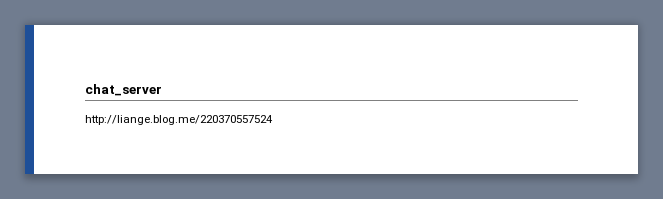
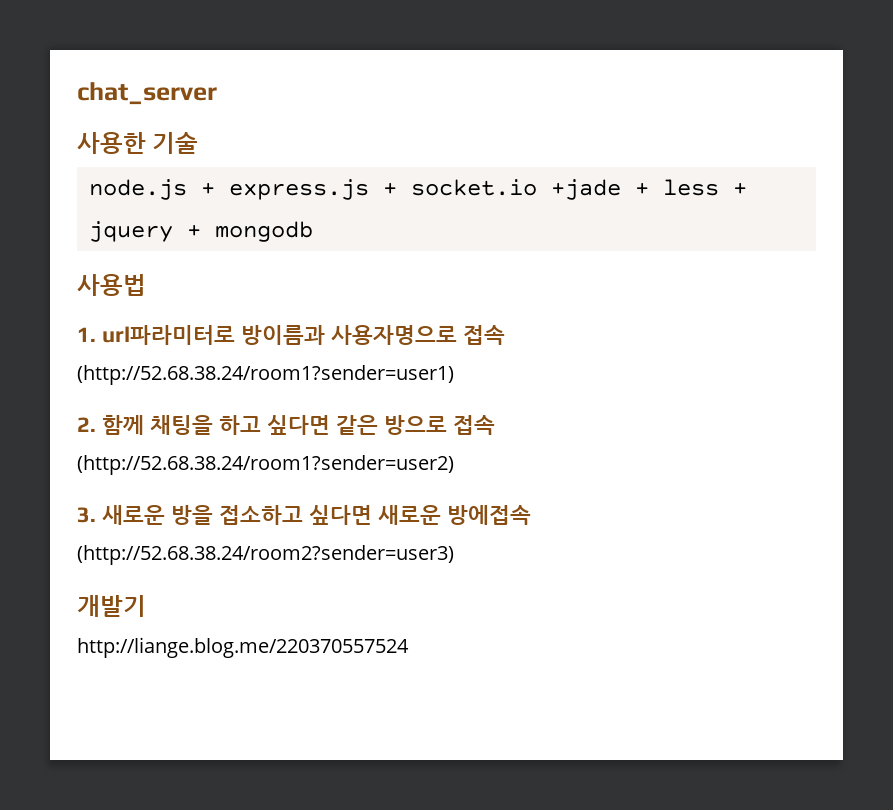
(162, 90) none -> [77,132,199,154] [89,179,747,200] [89,221,313,242] [77,274,146,296] [77,325,505,345] [77,365,454,385] [77,415,495,435] [77,455,454,475] [77,505,531,525] [77,545,454,565] [77,595,146,617] // 사용한 기술 // node.js + express.js + socket.io +jade + less + jquery + mongodb // 사용법 // 1. url파라미터로 방이름과 사용자명으로 접속 // (http://52.68.38.24/room1?sender=user1) // 2. 함께 채팅을 하고 싶다면 같은 방으로 접속 // (http://52.68.38.24/room1?sender=user2) // 3. 새로운 방을 접소하고 싶다면 새로운 방에접속 // (http://52.68.38.24/room2?sender=user3) // 개발기

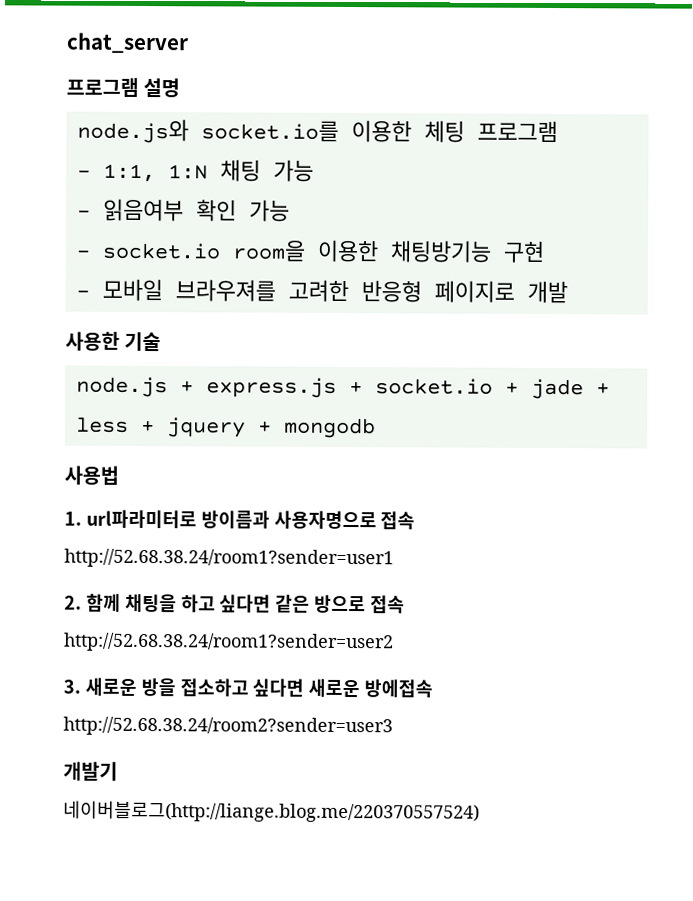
(217, 93) none -> [66,77,181,98] [76,118,558,144] [76,159,314,183] [76,198,290,222] [75,239,545,263] [75,278,568,304] // 프로그램 설명 // node.js와 socket.io를 이용한 체팅 프로그램 // - 1:1, 1:N 채팅 가능 // - 읽음여부 확인 가능 // - socket.io room을 이용한 채팅방기능 구현 // - 모바일 브라우져를 고려한 반응형 페이지로 개발
[551,179,621,200] +jade -> [504,378,584,400] + jade
[77,365,454,385] (http://52.68.38.24/room1?sender=user1) -> [64,548,394,569] http://52.68.38.24/room1?sender=user1
[77,455,454,475] (http://52.68.38.24/room1?sender=user2) -> [64,632,394,653] http://52.68.38.24/room1?sender=user2
[77,545,454,565] (http://52.68.38.24/room2?sender=user3) -> [63,716,393,737] http://52.68.38.24/room2?sender=user3
[77,637,409,658] http://liange.blog.me/220370557524 -> [63,800,480,823] 네이버블로그(http://liange.blog.me/220370557524)

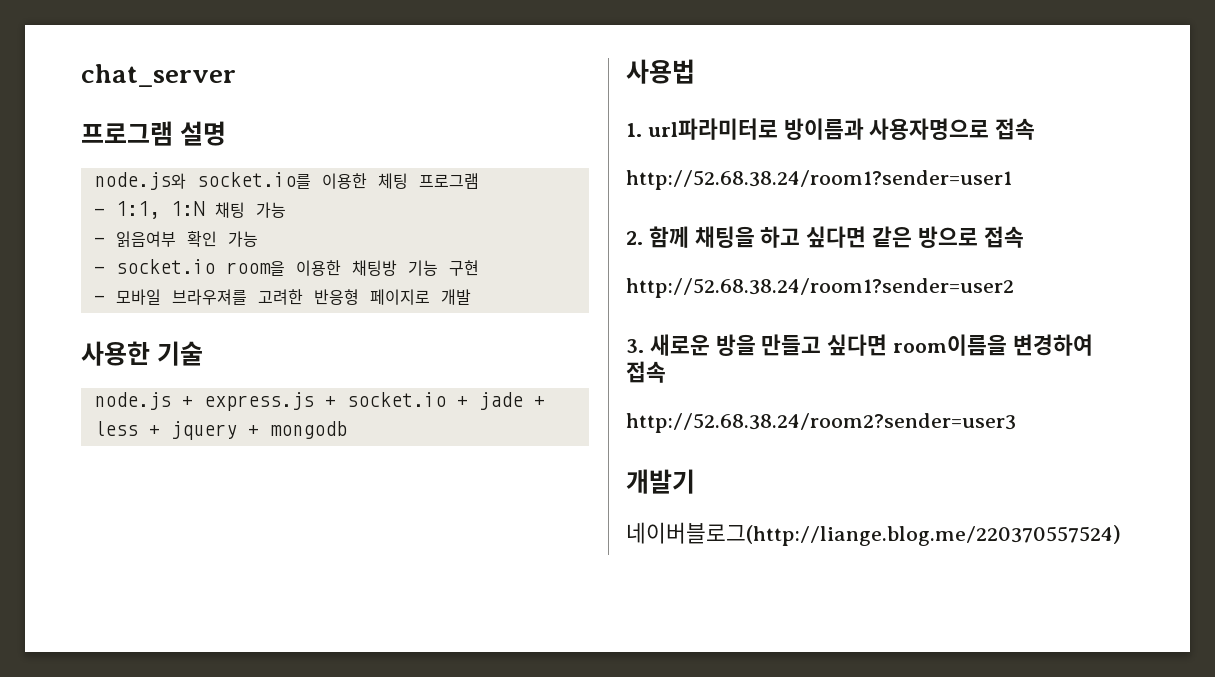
[389,240,492,263] 채팅방기능 -> [351,260,438,276] 채팅방 기능
[179,678,434,698] 접소하고 싶다면 새로운 방에접속 -> [761,334,1093,356] [626,361,666,383] 만들고 싶다면 room이름을 변경하여 접속

